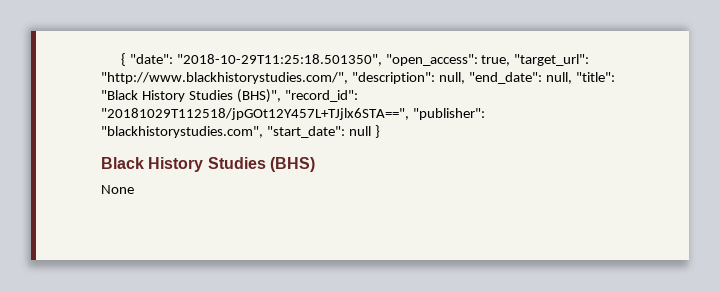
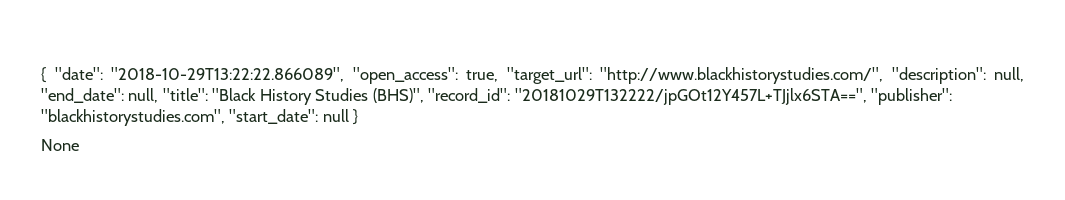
[176,54,382,66] "2018-10-29T11:25:18.501350", -> [111,67,345,82] "2018-10-29T13:22:22.866089",
[101,108,409,120] "20181029T112518/jpGOt12Y457L+TJjlx6STA==", -> [514,88,867,105] "20181029T132222/jpGOt12Y457L+TJjlx6STA==",
[101,157,315,172] // Black History Studies (BHS) -> (359, 117) none

